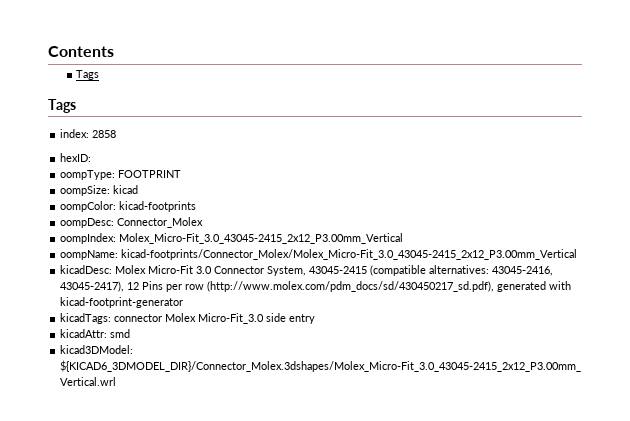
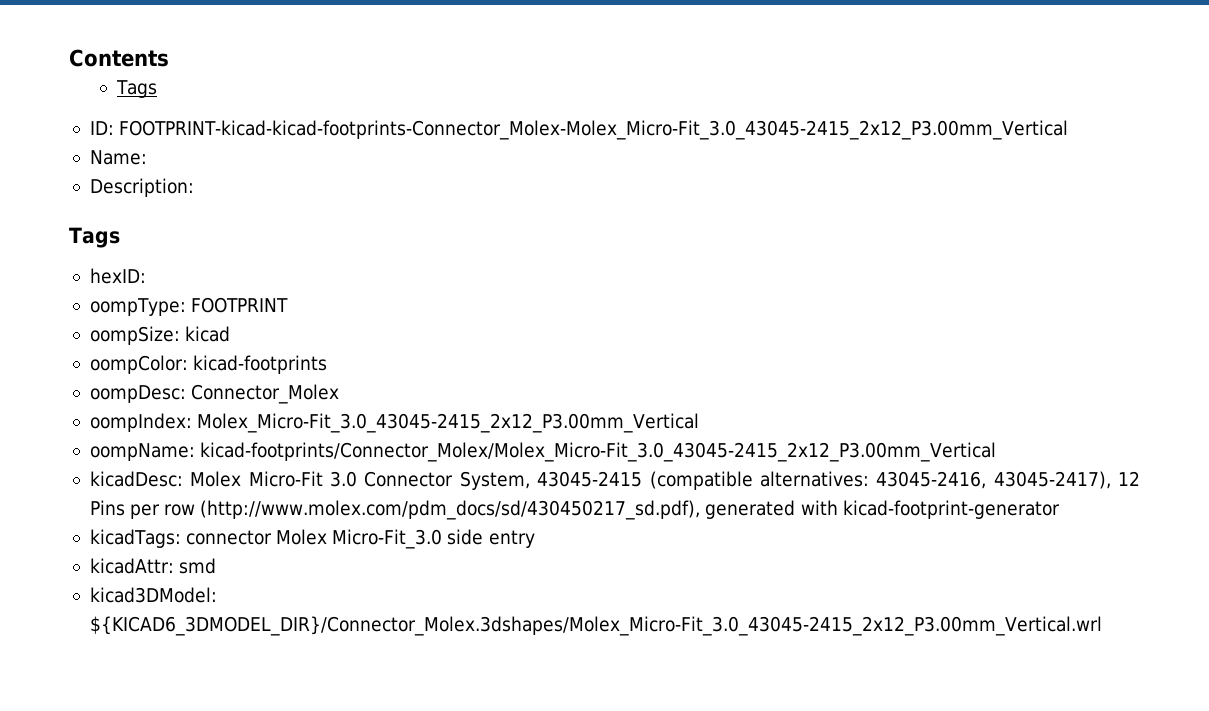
[48,99,76,113] [60,129,117,138] // Tags // index: 2858 -> [89,120,1069,140] [89,150,147,165] [89,178,194,197] [69,227,120,248] // ID: FOOTPRINT-kicad-kicad-footprints-Connector_Molex-Molex_Micro-Fit_3.0_43045-2415_2x12_P3.00mm_Vertical // Name: // Description: // Tags

